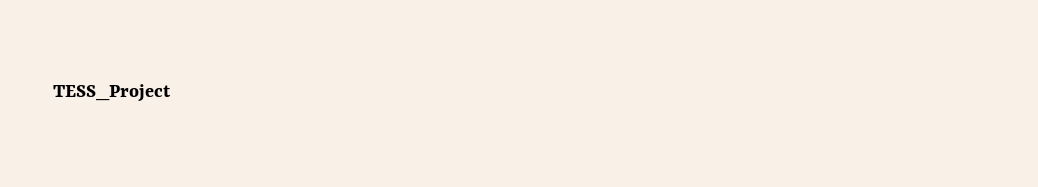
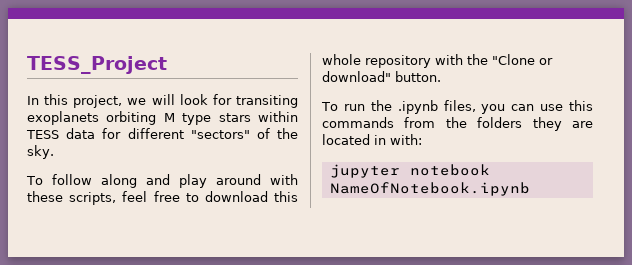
(171, 93) none -> [27,94,298,108] [27,111,298,125] [26,128,298,139] [27,145,54,159] [26,174,298,188] [27,191,298,205] [322,54,553,68] [322,71,441,82] [321,100,593,114] [322,117,593,131] [322,134,422,145] [329,164,490,178] [329,182,530,196] // In this project, we will look for transiting exoplanets orbiting M type stars within TESS data for different "sectors" of the sky. // To follow along and play around with these scripts, feel free to download this whole repository with the "Clone or download" button. // To run the .ipynb files, you can use this commands from the folders they are located in with: // jupyter notebook NameOfNotebook.ipynb

